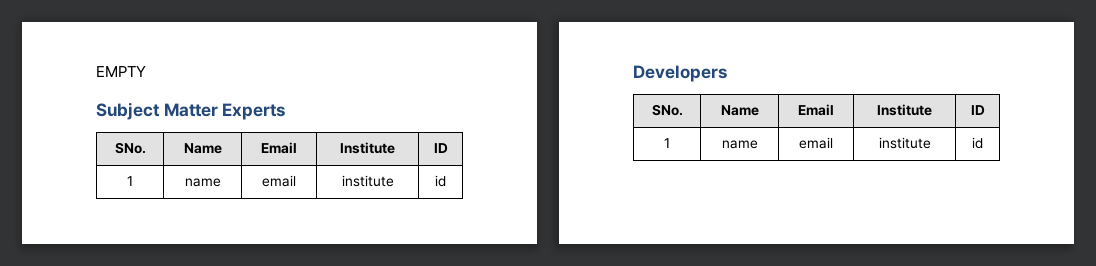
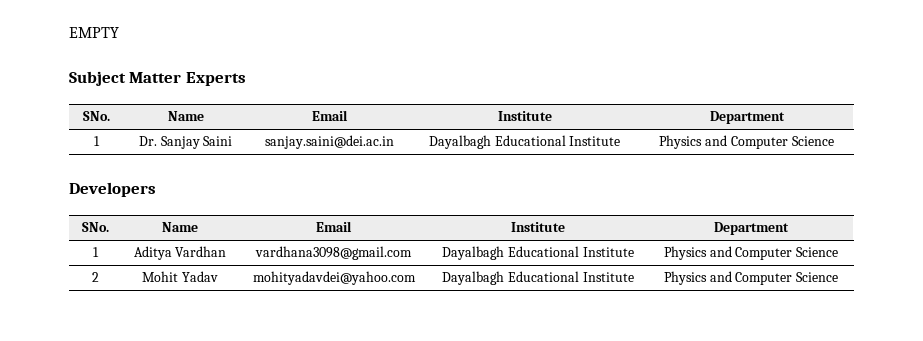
[433,143,448,153] [127,176,133,186] [184,178,221,187] [262,175,296,187] [341,175,394,187] [435,175,446,187] ID // 1 | name | email | institute | id -> [709,111,785,124] [93,136,100,146] [138,136,233,149] [264,135,394,149] [428,135,621,149] [659,135,834,149] Department // 1 | Dr. Sanjay Saini | sanjay.saini@dei.ac.in | Dayalbagh Educational Institute | Physics and Computer Science
[970,105,985,115] [664,138,670,148] [721,140,758,149] [799,137,833,149] [878,137,931,149] [972,137,983,149] ID // 1 | name | email | institute | id -> [714,222,789,235] [92,247,99,257] [133,246,227,260] [255,246,412,260] [442,246,634,260] [663,246,839,260] [91,272,99,282] [142,271,218,282] [252,271,416,285] [442,271,634,285] [663,271,839,285] Department // 1 | Aditya Vardhan | vardhana3098@gmail.com | Dayalbagh Educational Institute | Physics and Computer Science // 2 | Mohit Yadav | mohityadavdei@yahoo.com | Dayalbagh Educational Institute | Physics and Computer Science

